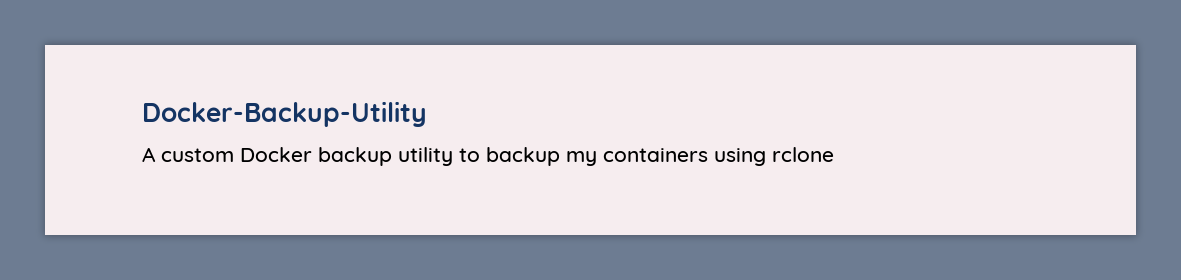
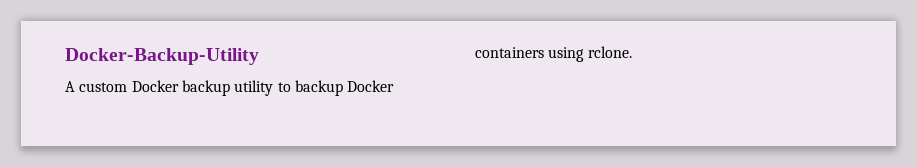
[566,151,597,166] my -> [347,80,395,92] Docker
[772,147,834,162] rclone -> [587,46,632,58] rclone.

